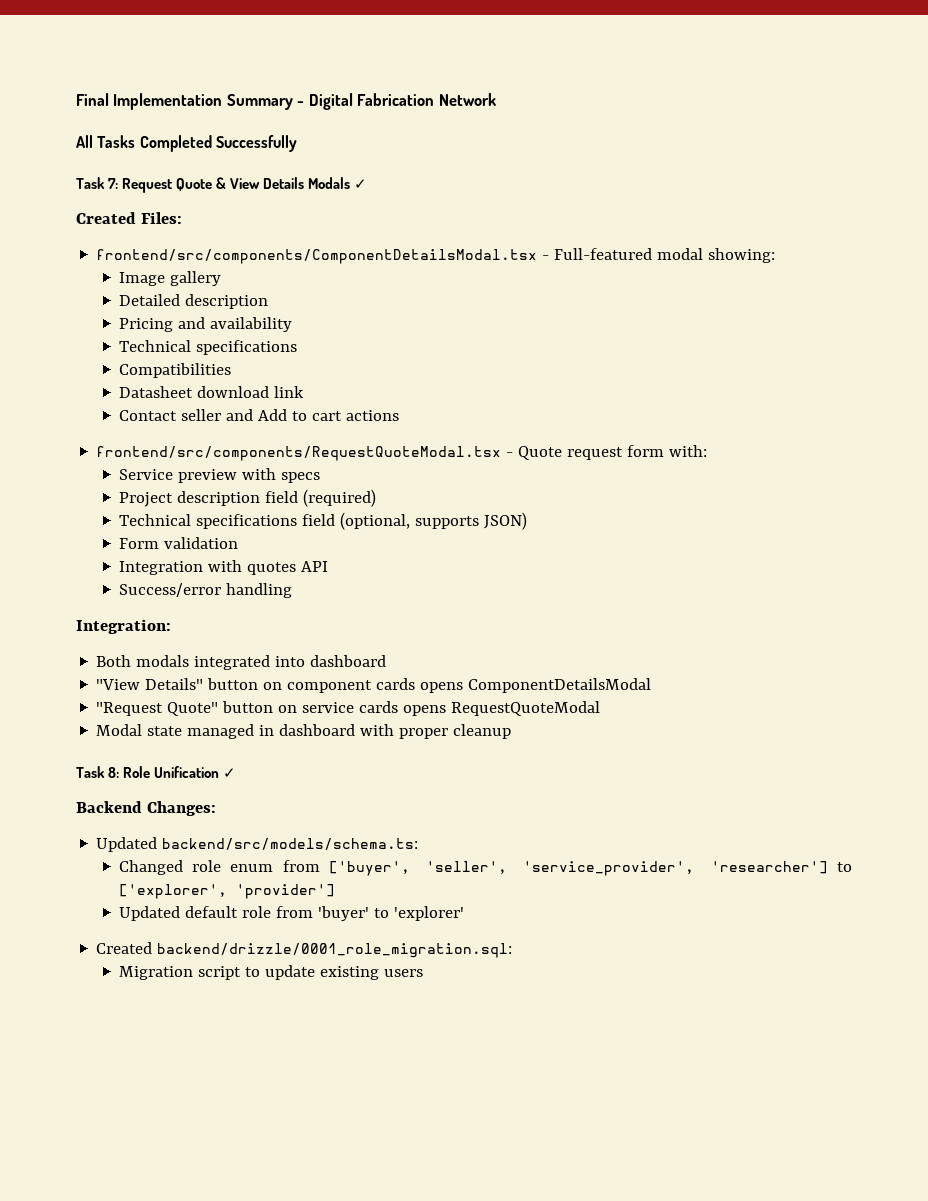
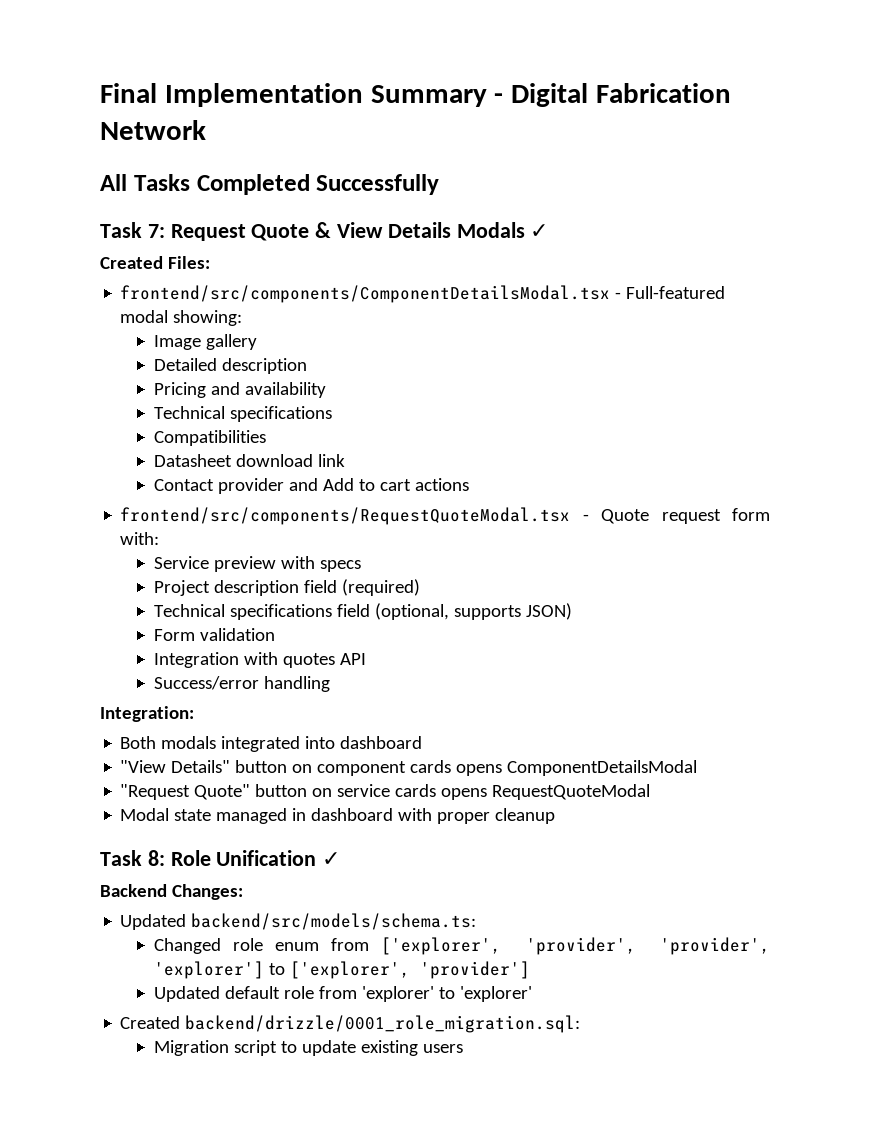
[181,409,222,421] seller -> [217,478,284,494] provider
[328,861,828,876] ['buyer', 'seller', 'service_provider', 'researcher'] -> [381,937,770,955] [153,961,264,979] ['explorer', 'provider', 'provider', 'explorer']
[318,906,370,921] 'buyer' -> [361,986,434,1002] 'explorer'

